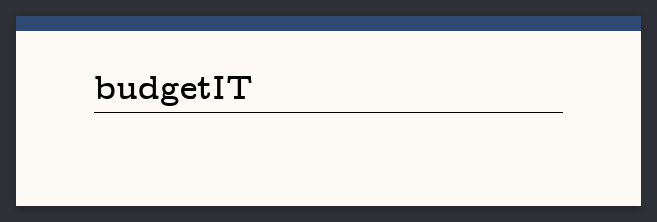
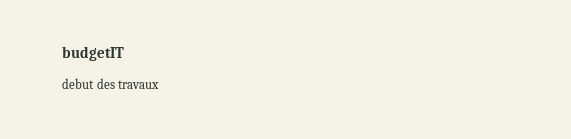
(253, 91) none -> [62,78,160,89] // debut des travaux

